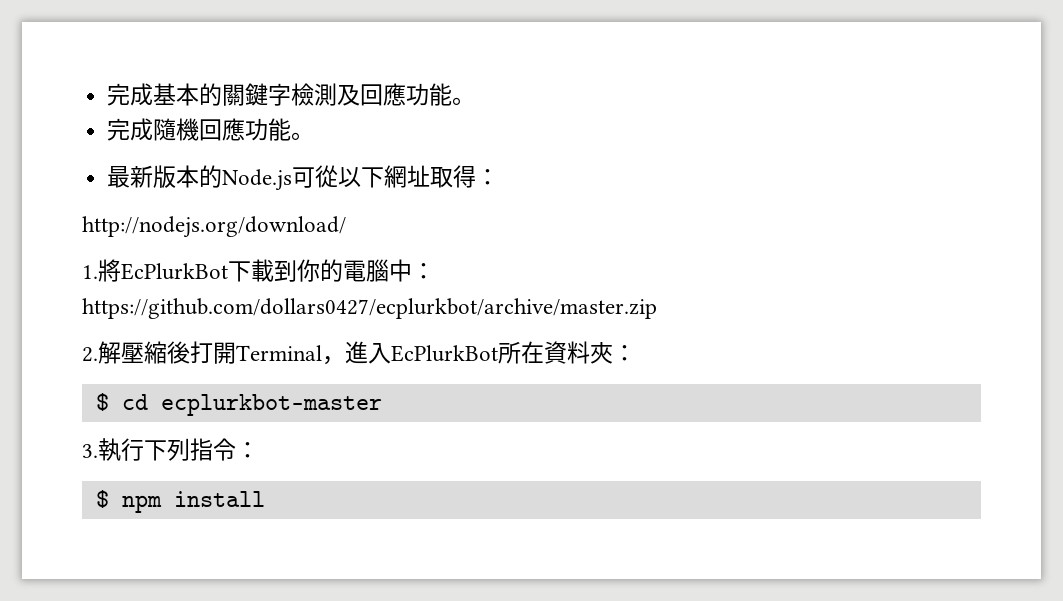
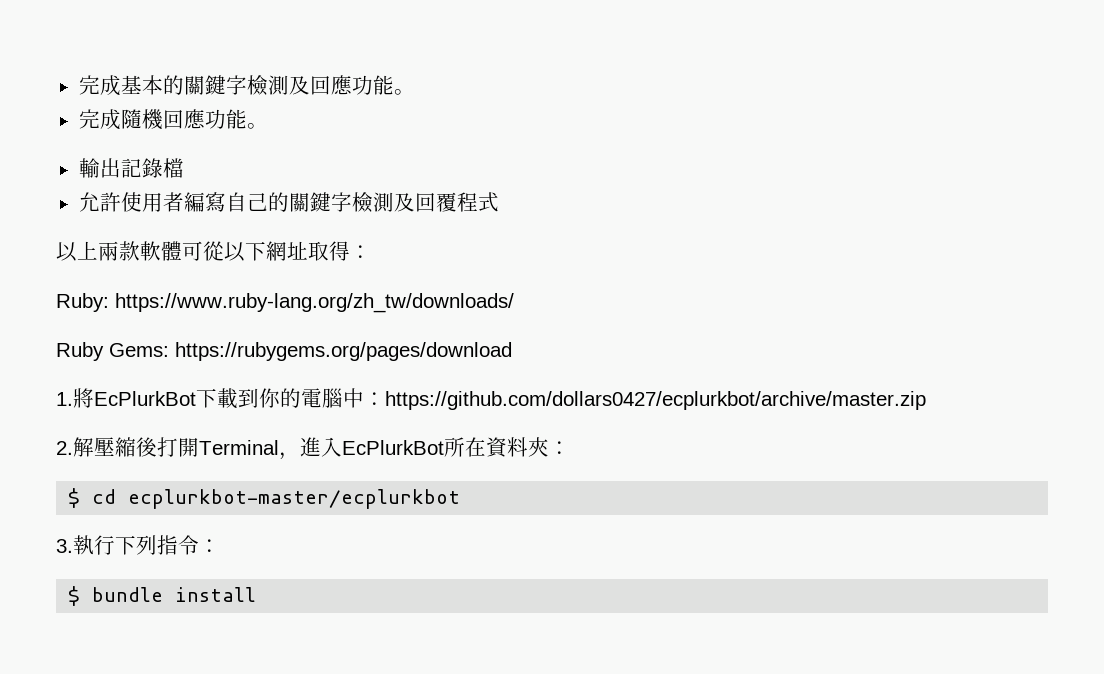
[107,165,293,191] 最新版本的Node.js -> [78,158,184,178] [78,192,499,213] [56,241,182,262] 輸出記錄檔 // 允許使用者編寫自己的關鍵字檢測及回覆程式 // 以上兩款軟體
[82,216,346,238] http://nodejs.org/download/ -> [56,293,514,313] [56,342,512,361] Ruby: https://www.ruby-lang.org/zh_tw/downloads/ // Ruby Gems: https://rubygems.org/pages/download
[160,394,382,416] ecplurkbot-master -> [128,489,461,509] ecplurkbot-master/ecplurkbot
[121,495,162,513] npm -> [92,587,164,602] bundle

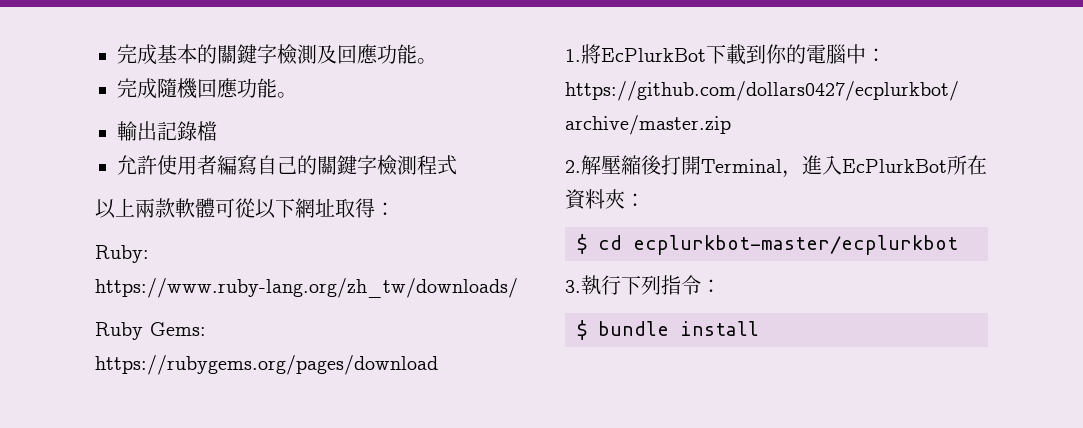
[393,192,457,212] 及回覆 -> (417, 165) none

